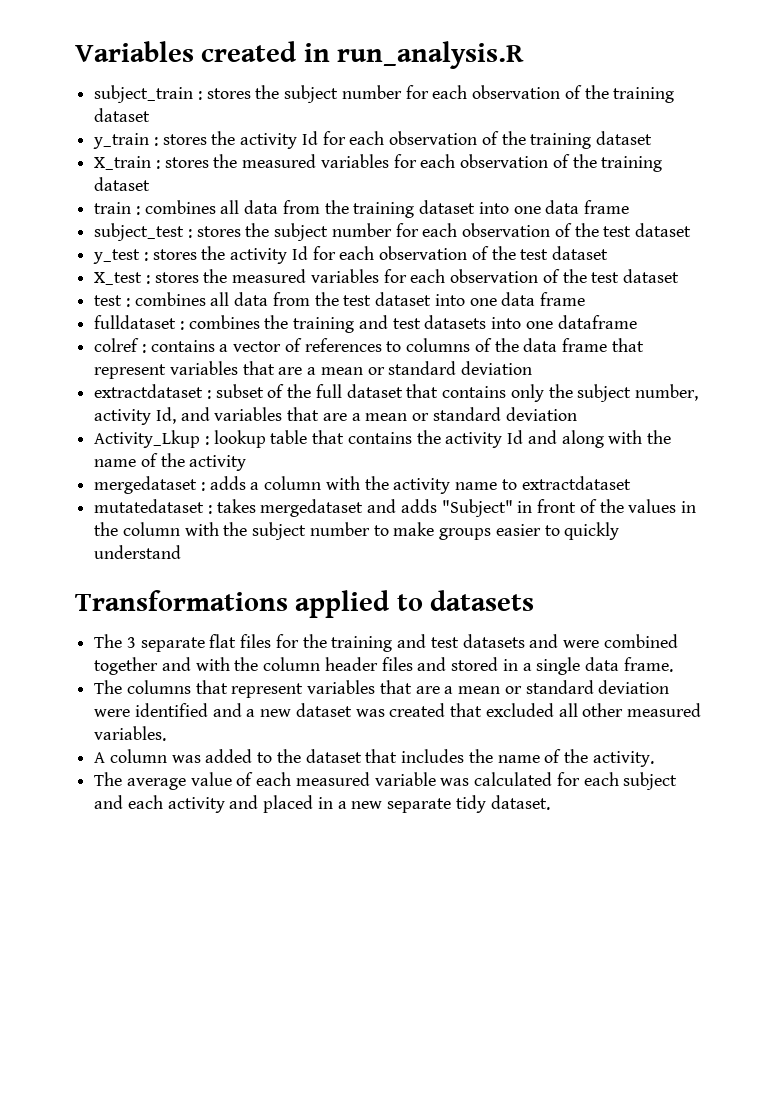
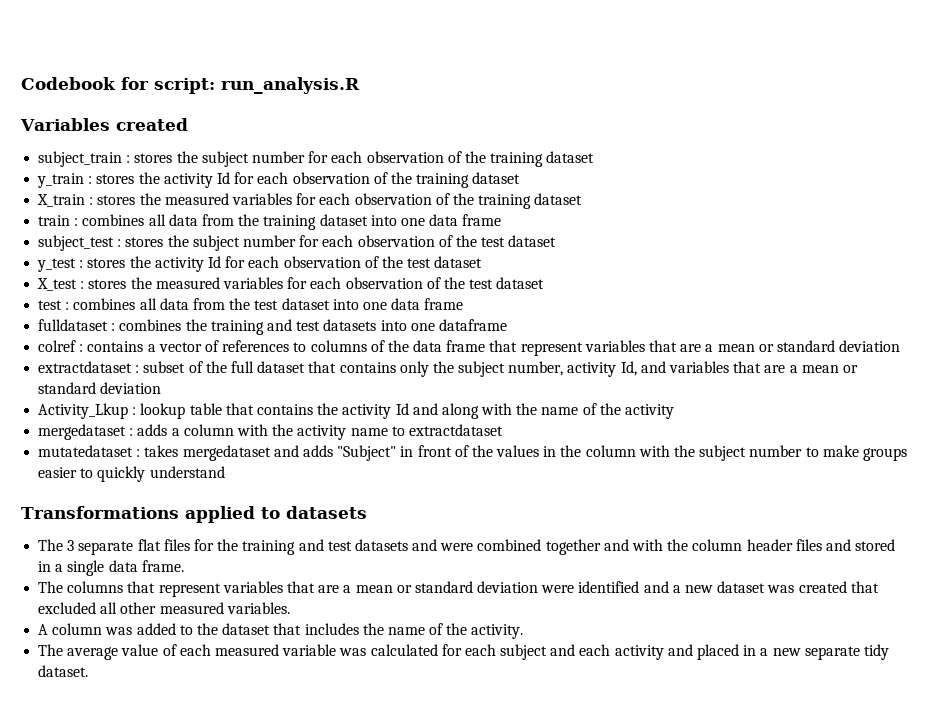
(75, 51) none -> [21,77,360,94] Codebook for script: run_analysis.R //
[303,41,525,69] in run_analysis.R -> (188, 124) none

